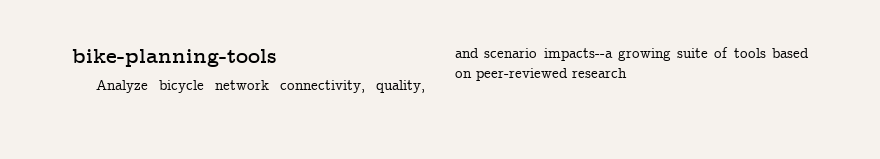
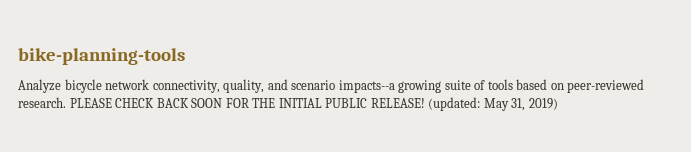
[572,68,627,78] research -> [18,97,558,111] research. PLEASE CHECK BACK SOON FOR THE INITIAL PUBLIC RELEASE! (updated: May 31, 2019)

